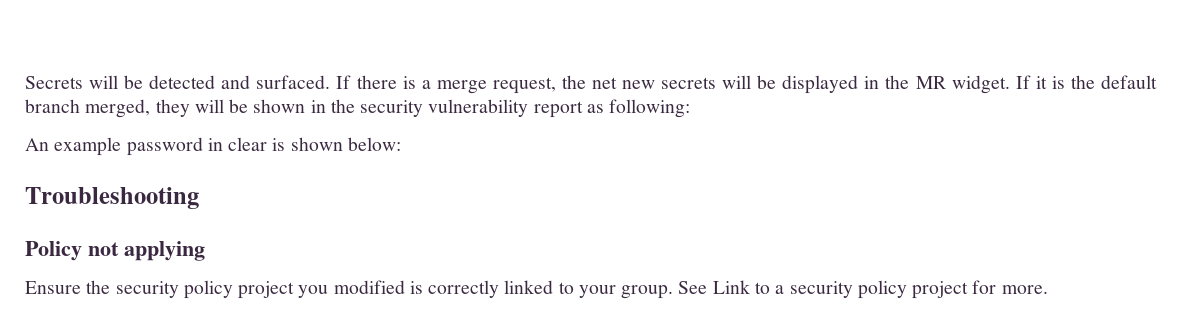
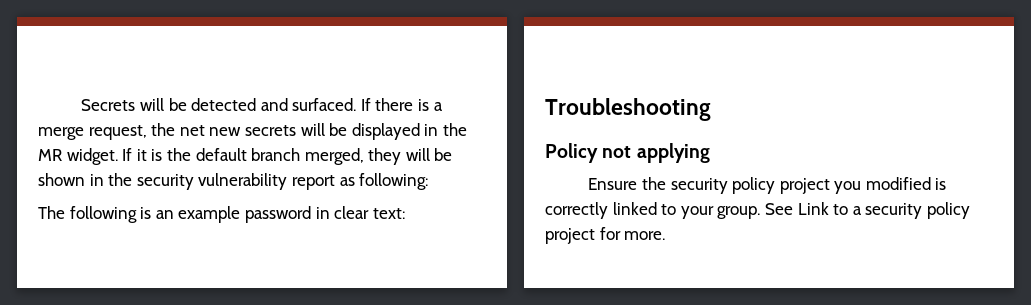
[25,138,49,151] An -> [38,206,174,223] The following is an
[272,137,401,151] is shown below: -> [372,208,405,219] text:

